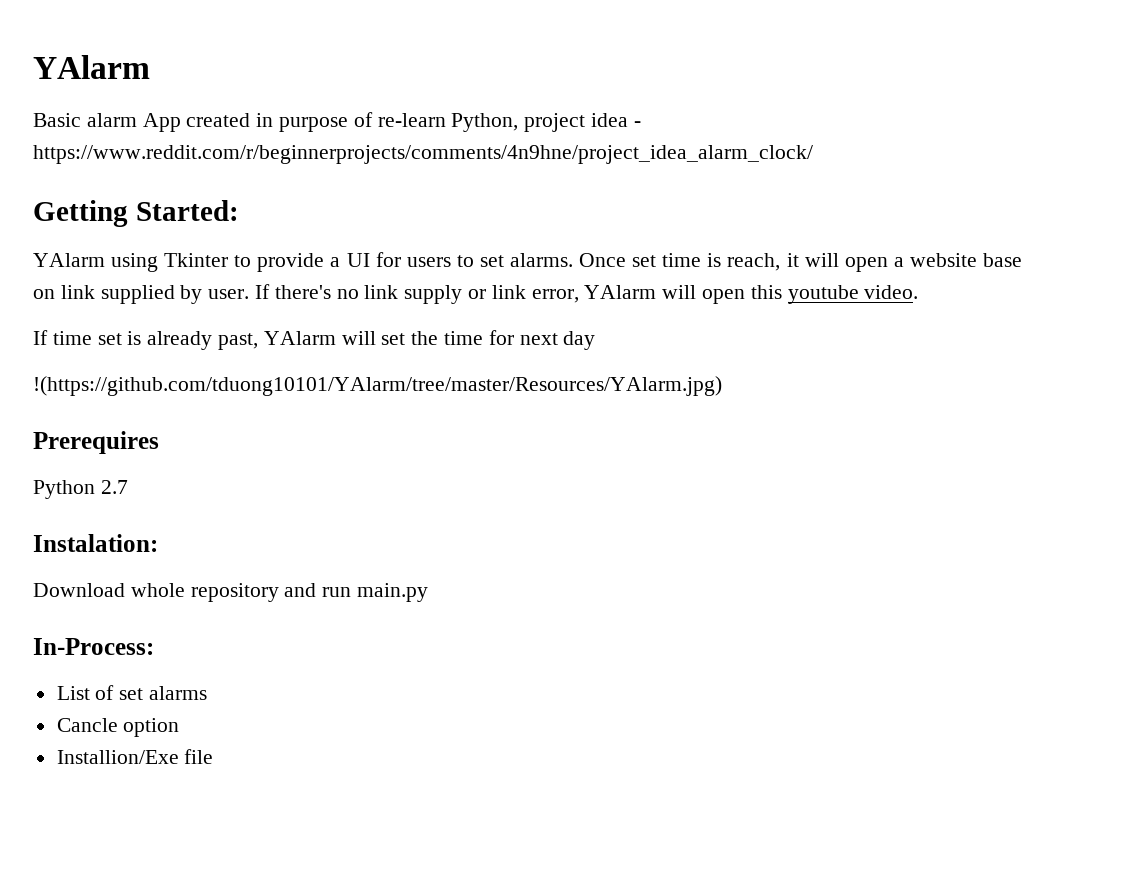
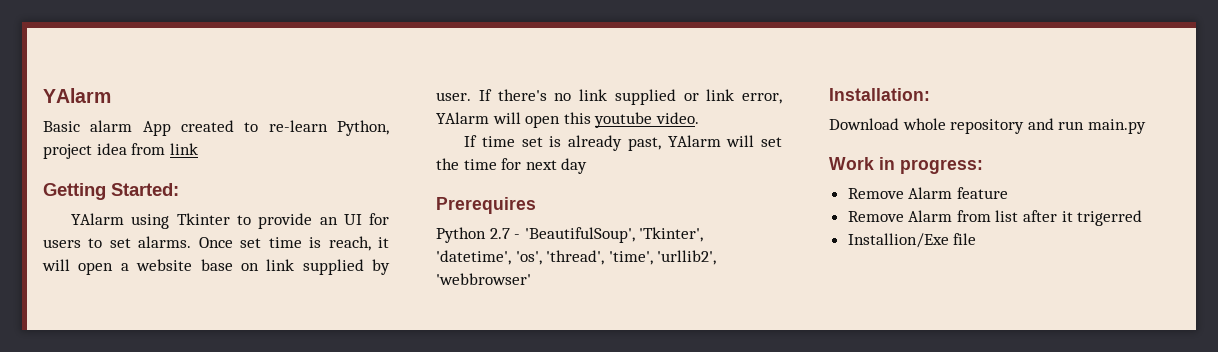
[256,112,373,132] in purpose of -> [244,122,259,132] to
[633,121,641,127] [33,145,813,164] - https://www.reddit.com/r/beginnerprojects/comments/4n9hne/project_idea_alarm_clock/ -> [131,143,198,155] from link
[330,257,341,267] a -> [319,217,338,225] an
[404,285,463,304] supply -> [614,89,676,105] supplied
[33,376,722,396] // !(https://github.com/tduong10101/YAlarm/tree/master/Resources/YAlarm.jpg) -> (588, 166) none
[33,534,158,552] // Instalation: -> [514,227,704,243] [436,250,717,265] [436,273,531,285] [829,88,930,101] - 'BeautifulSoup', 'Tkinter', 'datetime', 'os', 'thread', 'time', 'urllib2', 'webbrowser' // Installation:
[33,638,154,655] [56,685,208,700] [56,718,180,737] In-Process: // List of set alarms // Cancle option -> [829,157,983,174] [847,187,1008,199] [847,210,1143,226] Work in progress: // Remove Alarm feature // Remove Alarm from list after it trigerred

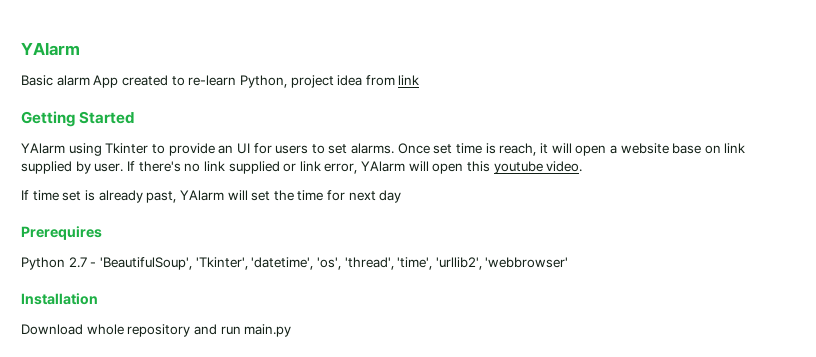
[111,183,179,196] Started: -> [79,111,135,124] Started
[829,88,930,101] Installation: -> [21,293,98,305] Installation
[829,157,983,174] [847,187,1008,199] [847,210,1143,226] [847,233,977,248] // Work in progress: // Remove Alarm feature // Remove Alarm from list after it trigerred // Installion/Exe file -> (292, 330) none

